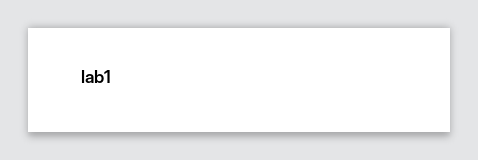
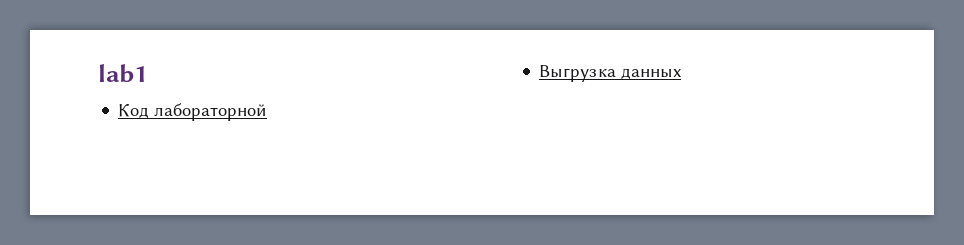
(111, 76) none -> [118,103,268,121] [539,65,682,82] // Код лабораторной // Выгрузка данных

